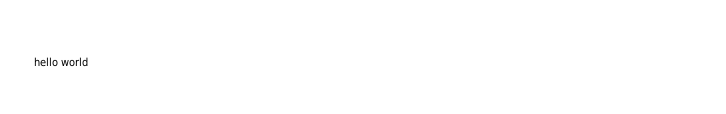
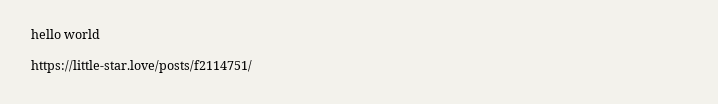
(88, 62) none -> [31,60,252,73] // https://little-star.love/posts/f2114751/

